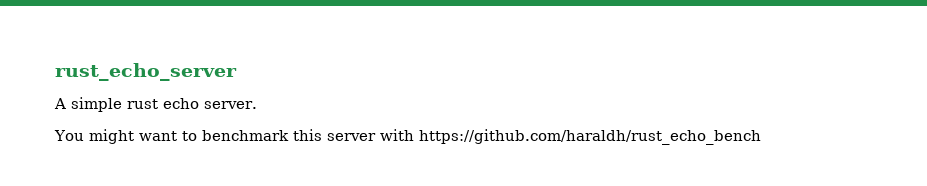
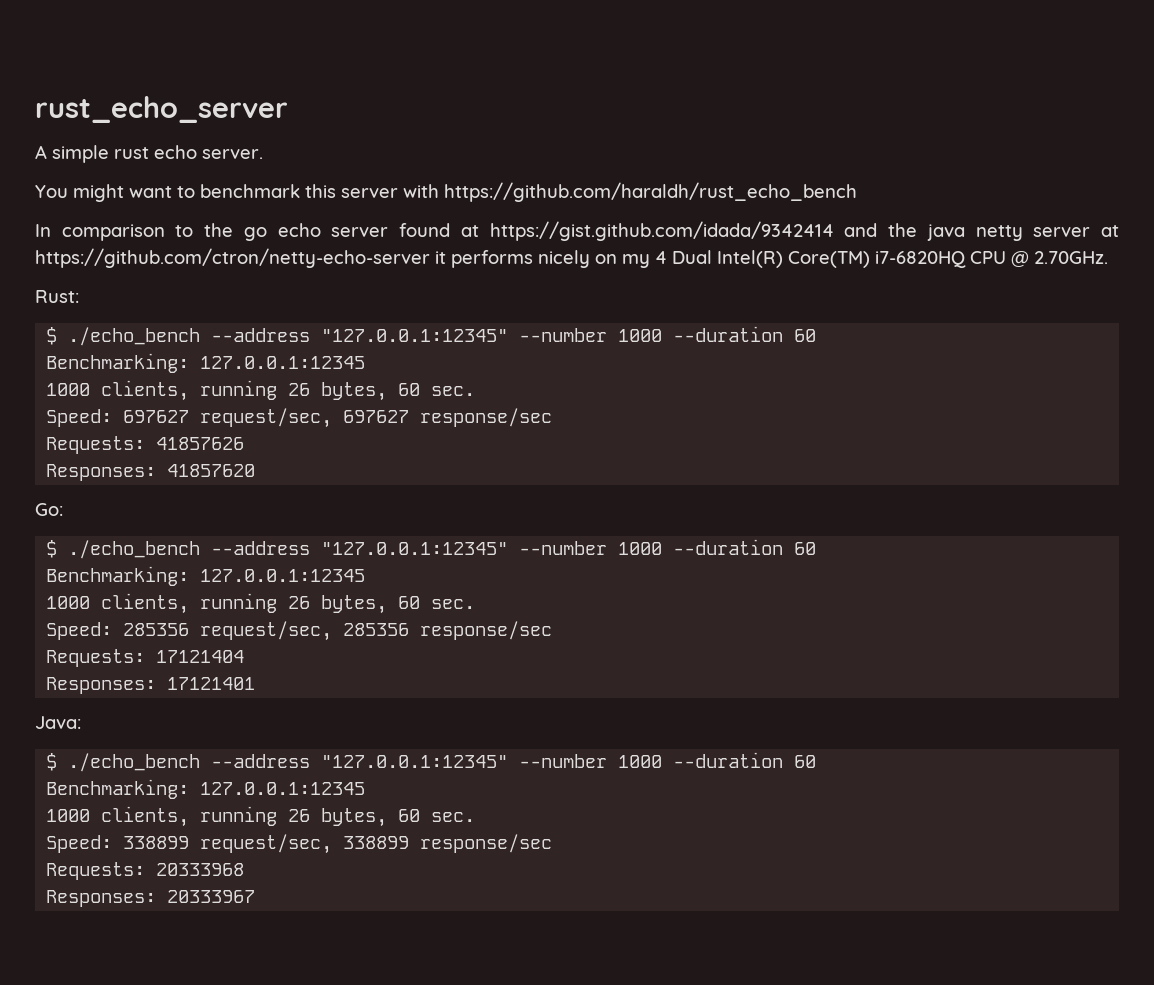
(761, 137) none -> [35,221,1120,241] [35,248,1108,268] [35,290,79,303] [46,326,817,346] [46,353,366,373] [46,380,476,401] [46,408,553,428] [46,436,245,454] [46,464,256,481] [35,503,63,516] [46,539,817,559] [46,566,366,586] [46,593,476,614] [46,621,553,641] [46,649,245,667] [46,677,256,694] [35,716,81,729] [46,752,817,772] [46,779,366,799] [46,806,476,827] [46,834,553,854] [46,862,245,880] [46,890,256,907] // In comparison to the go echo server found at https://gist.github.com/idada/9342414 and the java netty server at https://github.com/ctron/netty-echo-server it performs nicely on my 4 Dual Intel(R) Core(TM) i7-6820HQ CPU @ 2.70GHz. // Rust: // $ ./echo_bench --address "127.0.0.1:12345" --number 1000 --duration 60 // Benchmarking: 127.0.0.1:12345 // 1000 clients, running 26 bytes, 60 sec. // Speed: 697627 request/sec, 697627 response/sec // Requests: 41857626 // Responses: 41857620 // Go: // $ ./echo_bench --address "127.0.0.1:12345" --number 1000 --duration 60 // Benchmarking: 127.0.0.1:12345 // 1000 clients, running 26 bytes, 60 sec. // Speed: 285356 request/sec, 285356 response/sec // Requests: 17121404 // Responses: 17121401 // Java: // $ ./echo_bench --address "127.0.0.1:12345" --number 1000 --duration 60 // Benchmarking: 127.0.0.1:12345 // 1000 clients, running 26 bytes, 60 sec. // Speed: 338899 request/sec, 338899 response/sec // Requests: 20333968 // Responses: 20333967

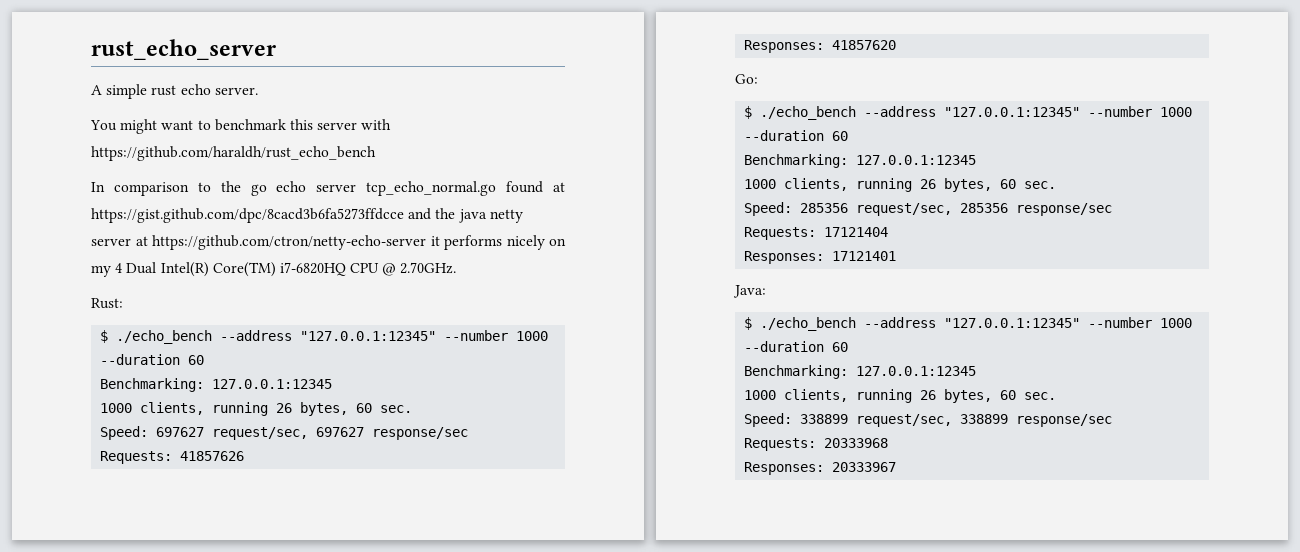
(389, 232) none -> [366,181,497,196] tcp_echo_normal.go
[489,221,834,241] https://gist.github.com/idada/9342414 -> [91,208,404,223] https://gist.github.com/dpc/8cacd3b6fa5273ffdcce

